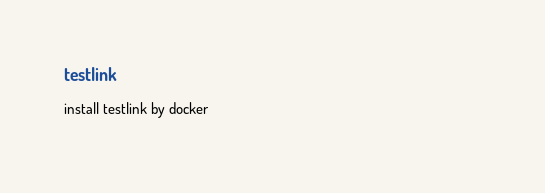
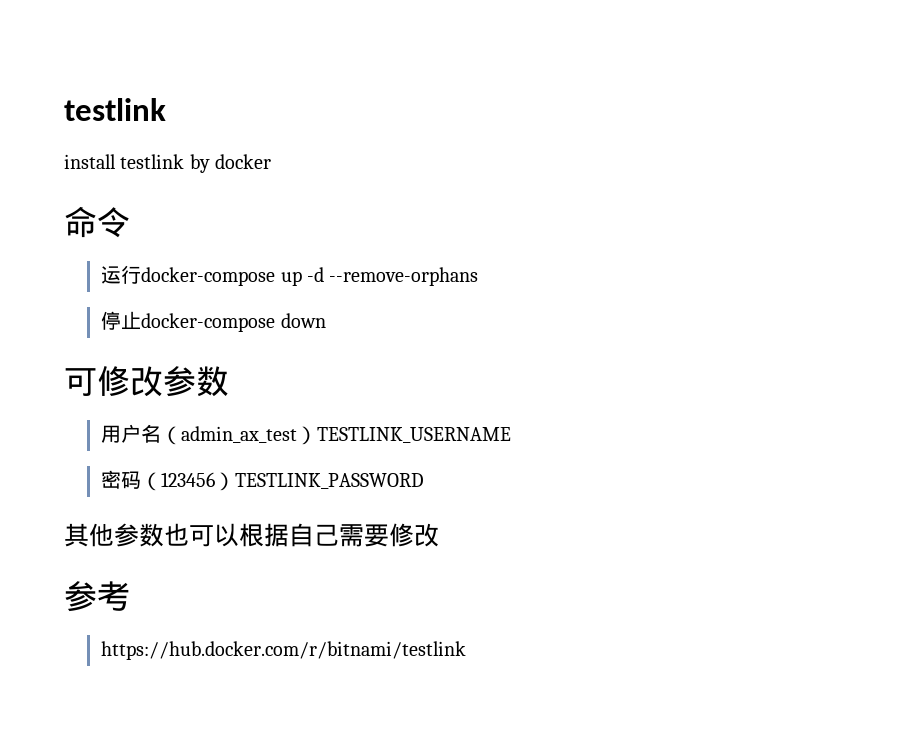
(210, 108) none -> [64,206,130,238] [101,265,479,286] [101,311,326,332] [64,366,229,397] [101,424,512,445] [101,470,425,491] [64,523,439,547] [64,581,130,612] [101,641,467,660] // 命令 // 运行docker-compose up -d --remove-orphans // 停止docker-compose down // 可修改参数 // 用户名（admin_ax_test）TESTLINK_USERNAME // 密码（123456）TESTLINK_PASSWORD // 其他参数也可以根据自己需要修改 // 参考 // https://hub.docker.com/r/bitnami/testlink

